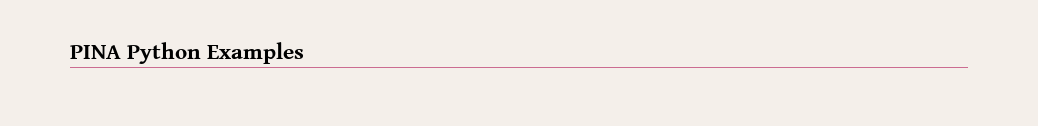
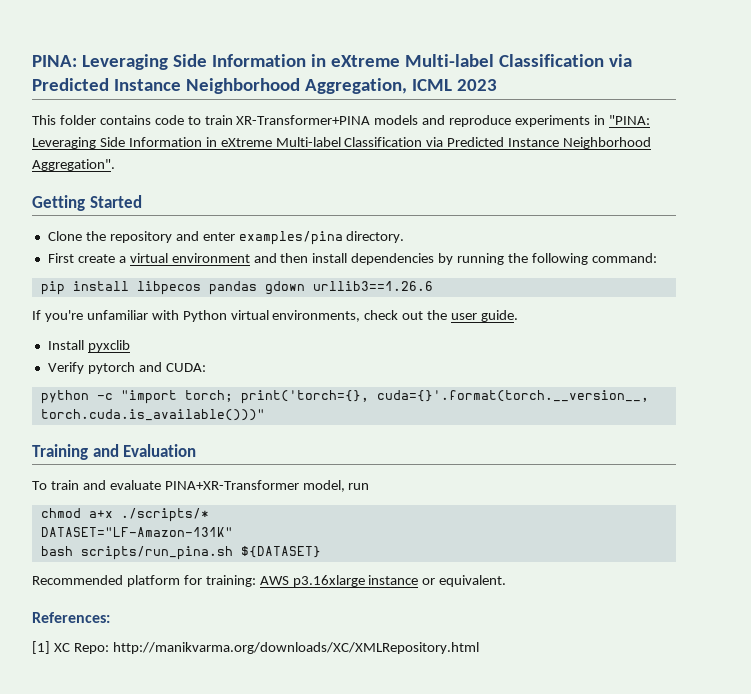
[70,42,305,64] PINA Python Examples -> [32,54,632,70] [32,78,497,94] [32,115,650,127] [32,137,652,149] [32,159,115,171] [32,195,142,211] [47,231,405,245] [47,253,657,265] [40,281,433,295] [32,310,519,322] [47,340,130,352] [47,362,206,374] [40,390,649,404] [40,409,265,421] [32,444,197,460] [32,480,370,492] [40,508,209,522] [40,527,233,537] [40,546,321,560] [32,575,507,587] [32,612,110,623] [32,641,479,654] PINA: Leveraging Side Information in eXtreme Multi-label Classification via Predicted Instance Neighborhood Aggregation, ICML 2023 // This folder contains code to train XR-Transformer+PINA models and reproduce experiments in "PINA: Leveraging Side Information in eXtreme Multi-label Classification via Predicted Instance Neighborhood Aggregation". // Getting Started // Clone the repository and enter examples/pina directory. // First create a virtual environment and then install dependencies by running the following command: // pip install libpecos pandas gdown urllib3==1.26.6 // If you're unfamiliar with Python virtual environments, check out the user guide. // Install pyxclib // Verify pytorch and CUDA: // python -c "import torch; print('torch={}, cuda={}'.format(torch.__version__, torch.cuda.is_available()))" // Training and Evaluation // To train and evaluate PINA+XR-Transformer model, run // chmod a+x ./scripts/* // DATASET="LF-Amazon-131K" // bash scripts/run_pina.sh ${DATASET} // Recommended platform for training: AWS p3.16xlarge instance or equivalent. // References: // [1] XC Repo: http://manikvarma.org/downloads/XC/XMLRepository.html

